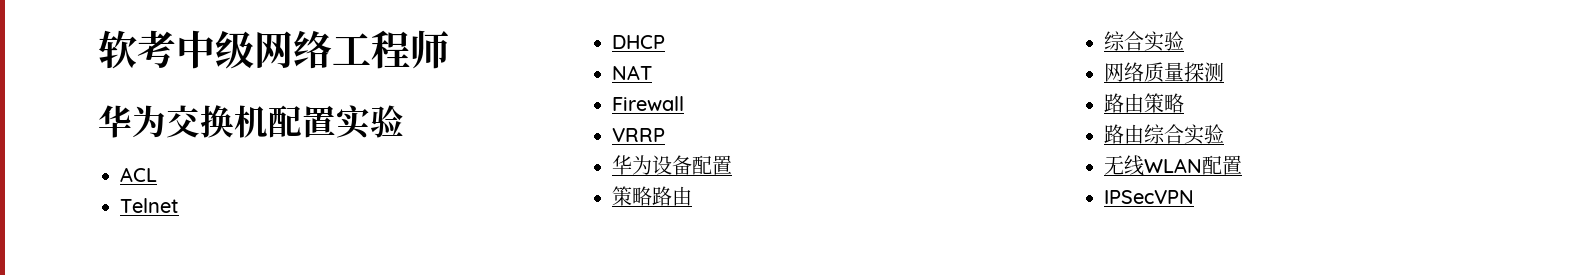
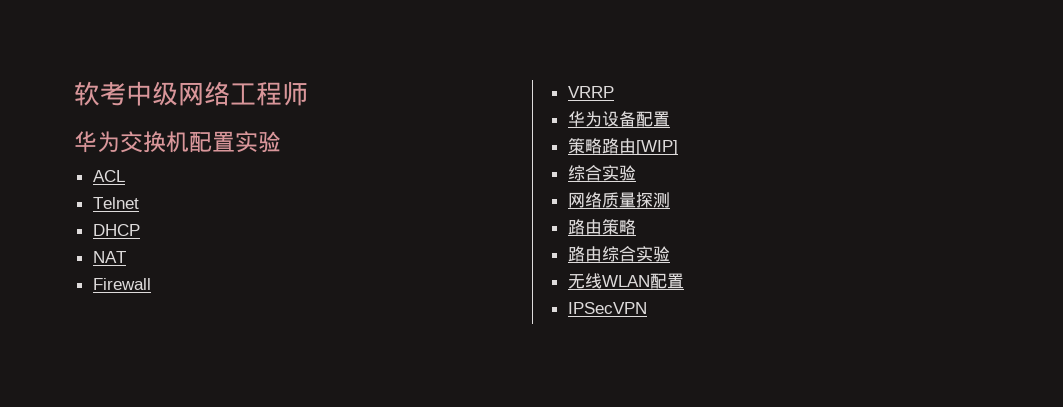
(692, 196) none -> [635,140,678,155] [WIP]

